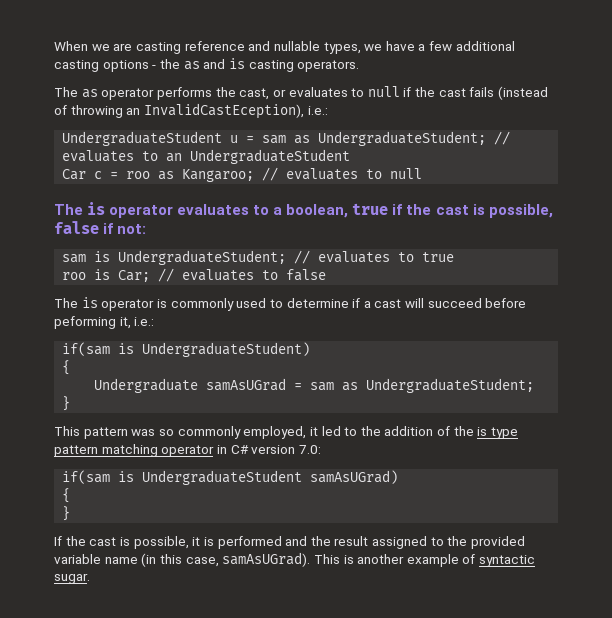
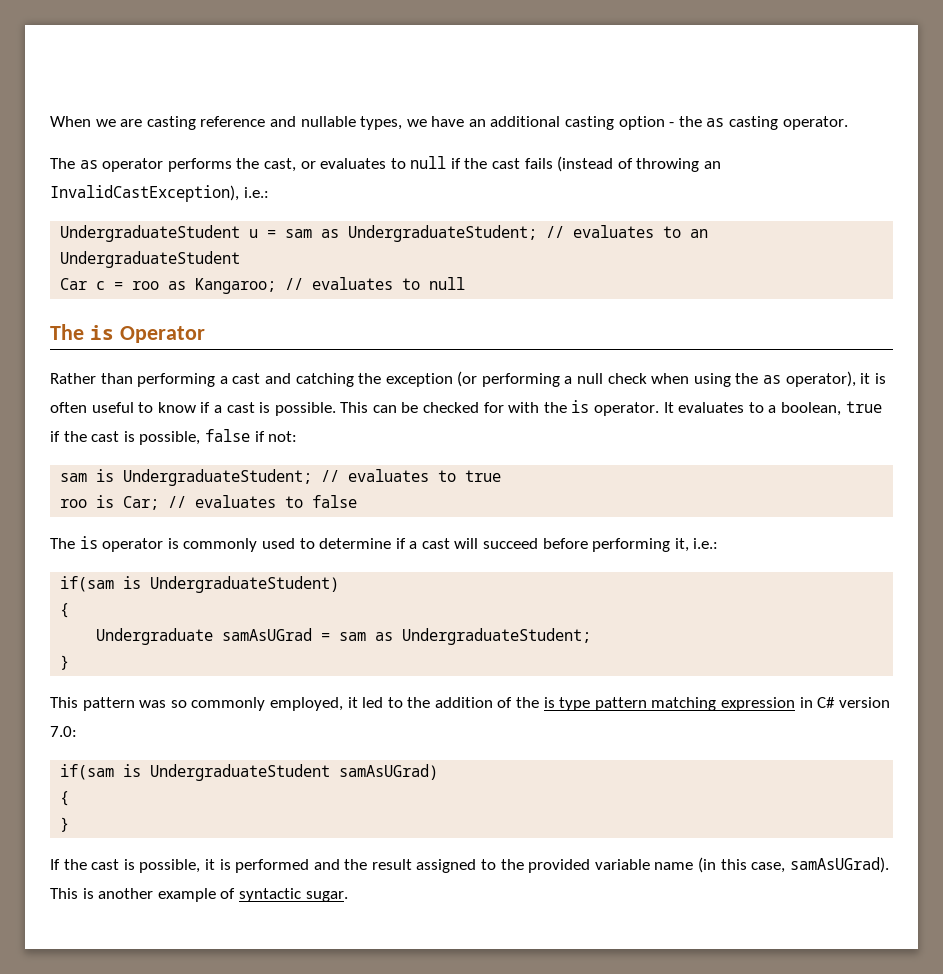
[418,41,453,51] a few -> [468,119,486,127] an
[102,60,149,72] options -> [618,116,665,130] option
[203,58,360,72] and is casting operators. -> [729,116,848,130] casting operator.
[143,103,304,119] InvalidCastEception), -> [50,185,239,202] InvalidCastException),
[109,205,174,218] operator -> [119,326,205,343] [50,371,886,387] [50,400,674,416] Operator // Rather than performing a cast and catching the exception (or performing a null check when using the as operator), it is often useful to know if a cast is possible. This can be checked for with the is operator. It
[54,316,116,329] peforming -> [592,538,671,552] performing
[161,445,215,457] operator -> [721,697,796,711] expression

